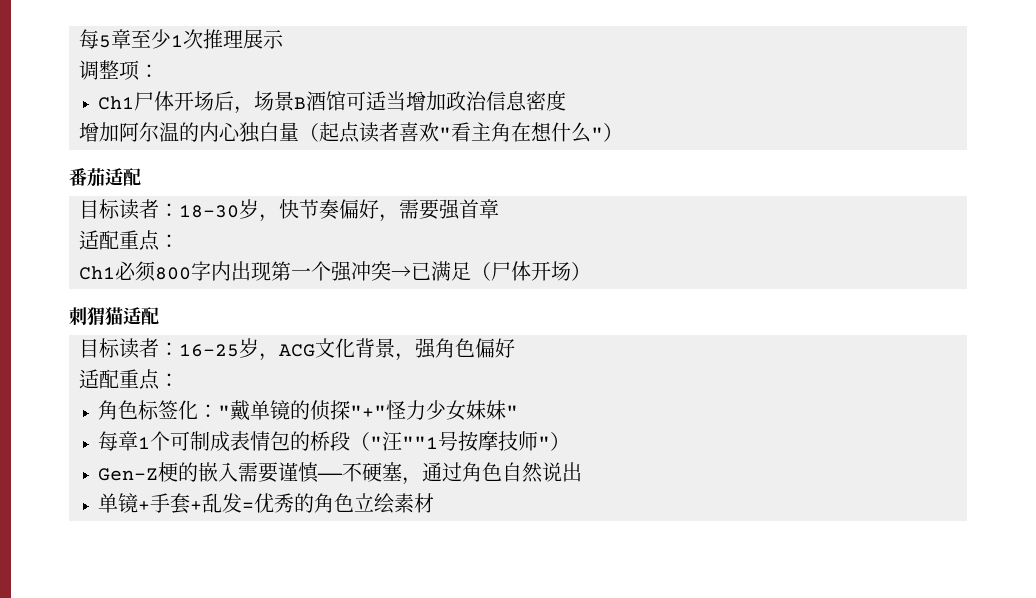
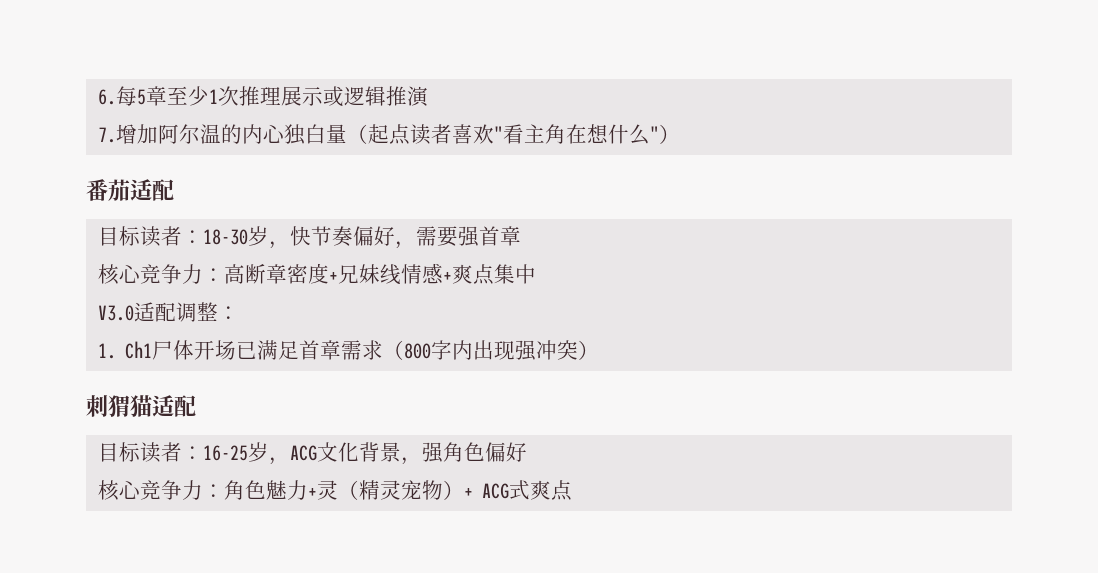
(79, 39) none -> [98,89,116,105] 6.
[79,60,160,81] [97,90,566,114] // 调整项： // Ch1尸体开场后，场景B酒馆可适当增加政治信息密度 // -> [323,86,429,107] [98,127,116,143] 或逻辑推演 // 7.
[79,230,180,251] [79,261,572,282] 适配重点： // Ch1必须800字内出现第一个强冲突→已满足（尸体开场 -> [98,263,536,285] [98,302,239,322] [98,340,578,361] 核心竞争力：高断章密度+兄妹线情感+爽点集中 // V3.0适配调整： // 1. Ch1尸体开场已满足首章需求（800字内出现强冲突
[79,369,180,390] [97,400,518,421] [97,431,570,452] [97,462,582,485] [97,493,434,514] 适配重点： // 角色标签化："戴单镜的侦探"+"怪力少女妹妹" // 每章1个可制成表情包的桥段（"汪""1号按摩技师"） // Gen-Z梗的嵌入需要谨慎——不硬塞，通过角色自然说出 // 单镜+手套+乱发=优秀的角色立绘素材 -> [98,480,572,501] 核心竞争力：角色魅力+灵（精灵宠物）+ ACG式爽点

